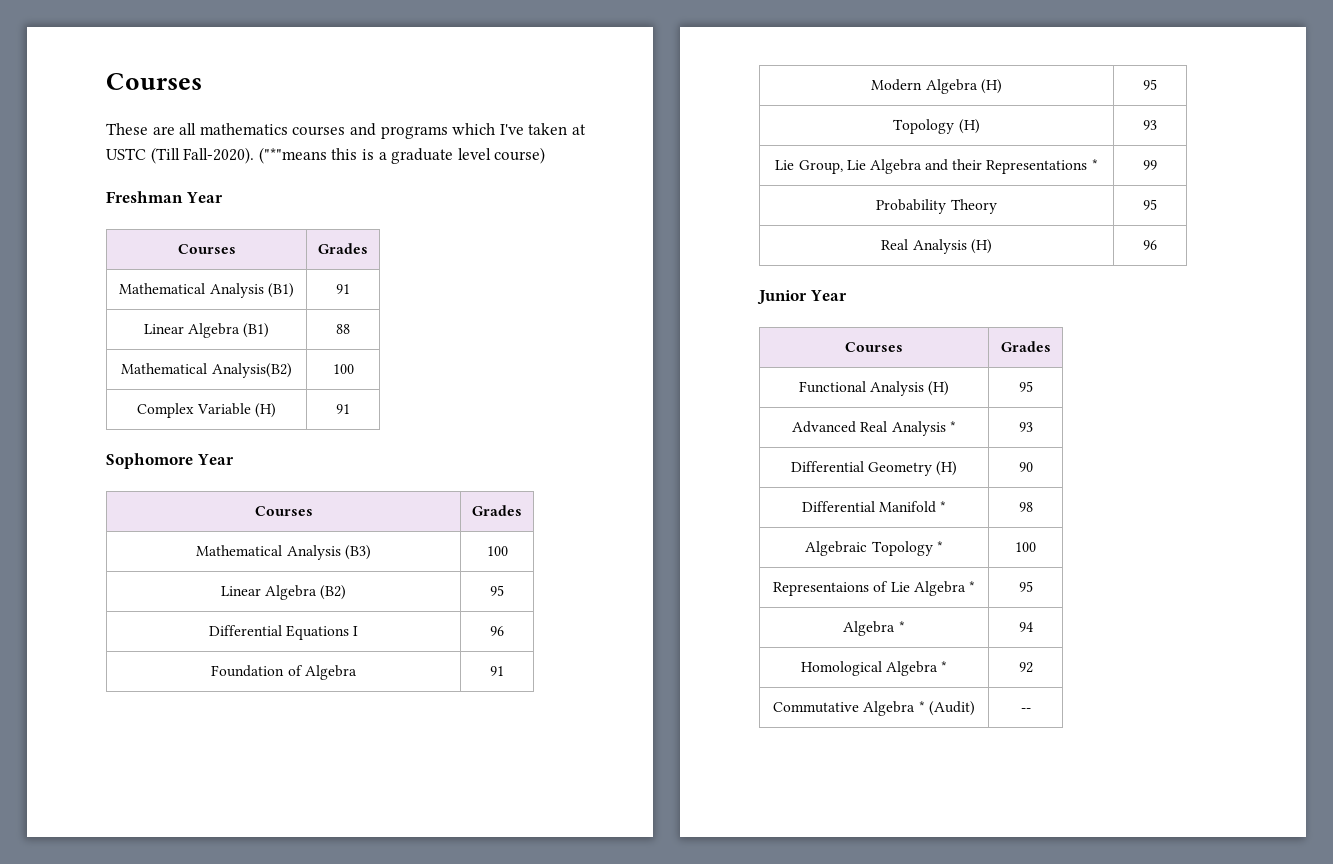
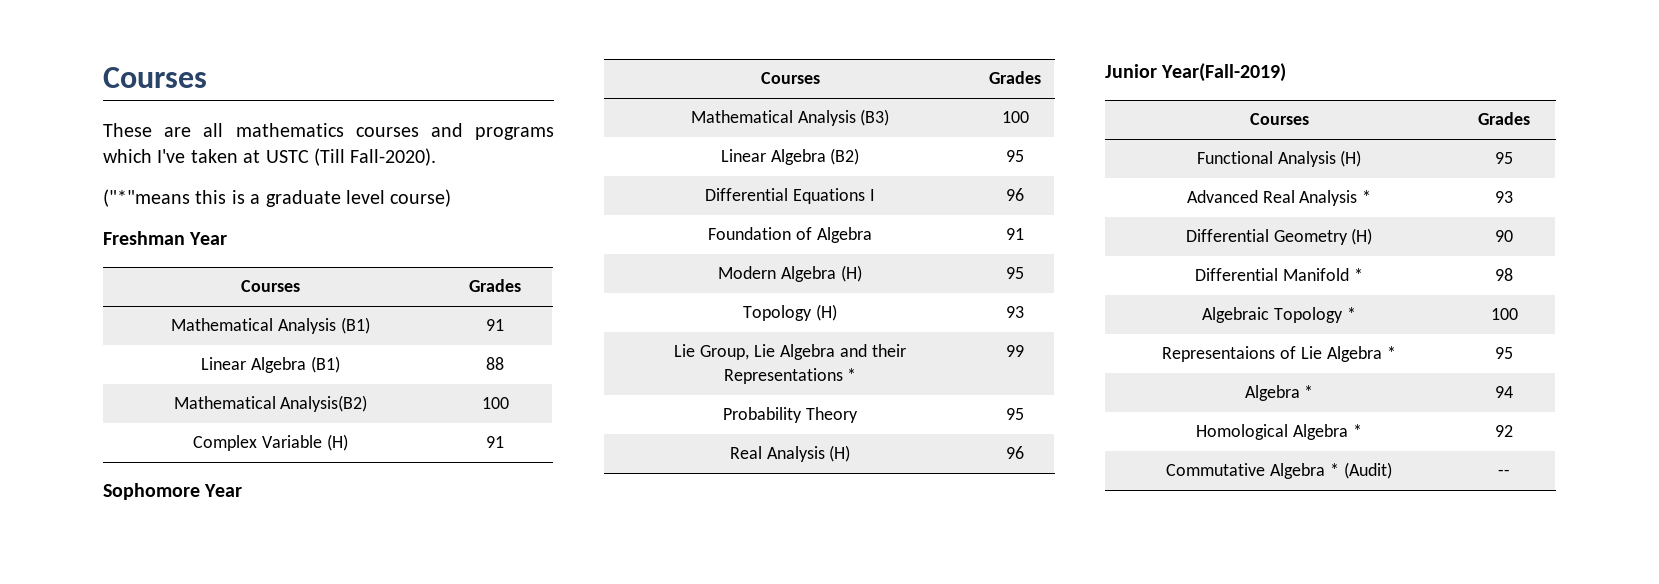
(255, 155) none -> (437, 157) //
[809,290,847,301] Year -> [1161,63,1287,82] Year(Fall-2019)

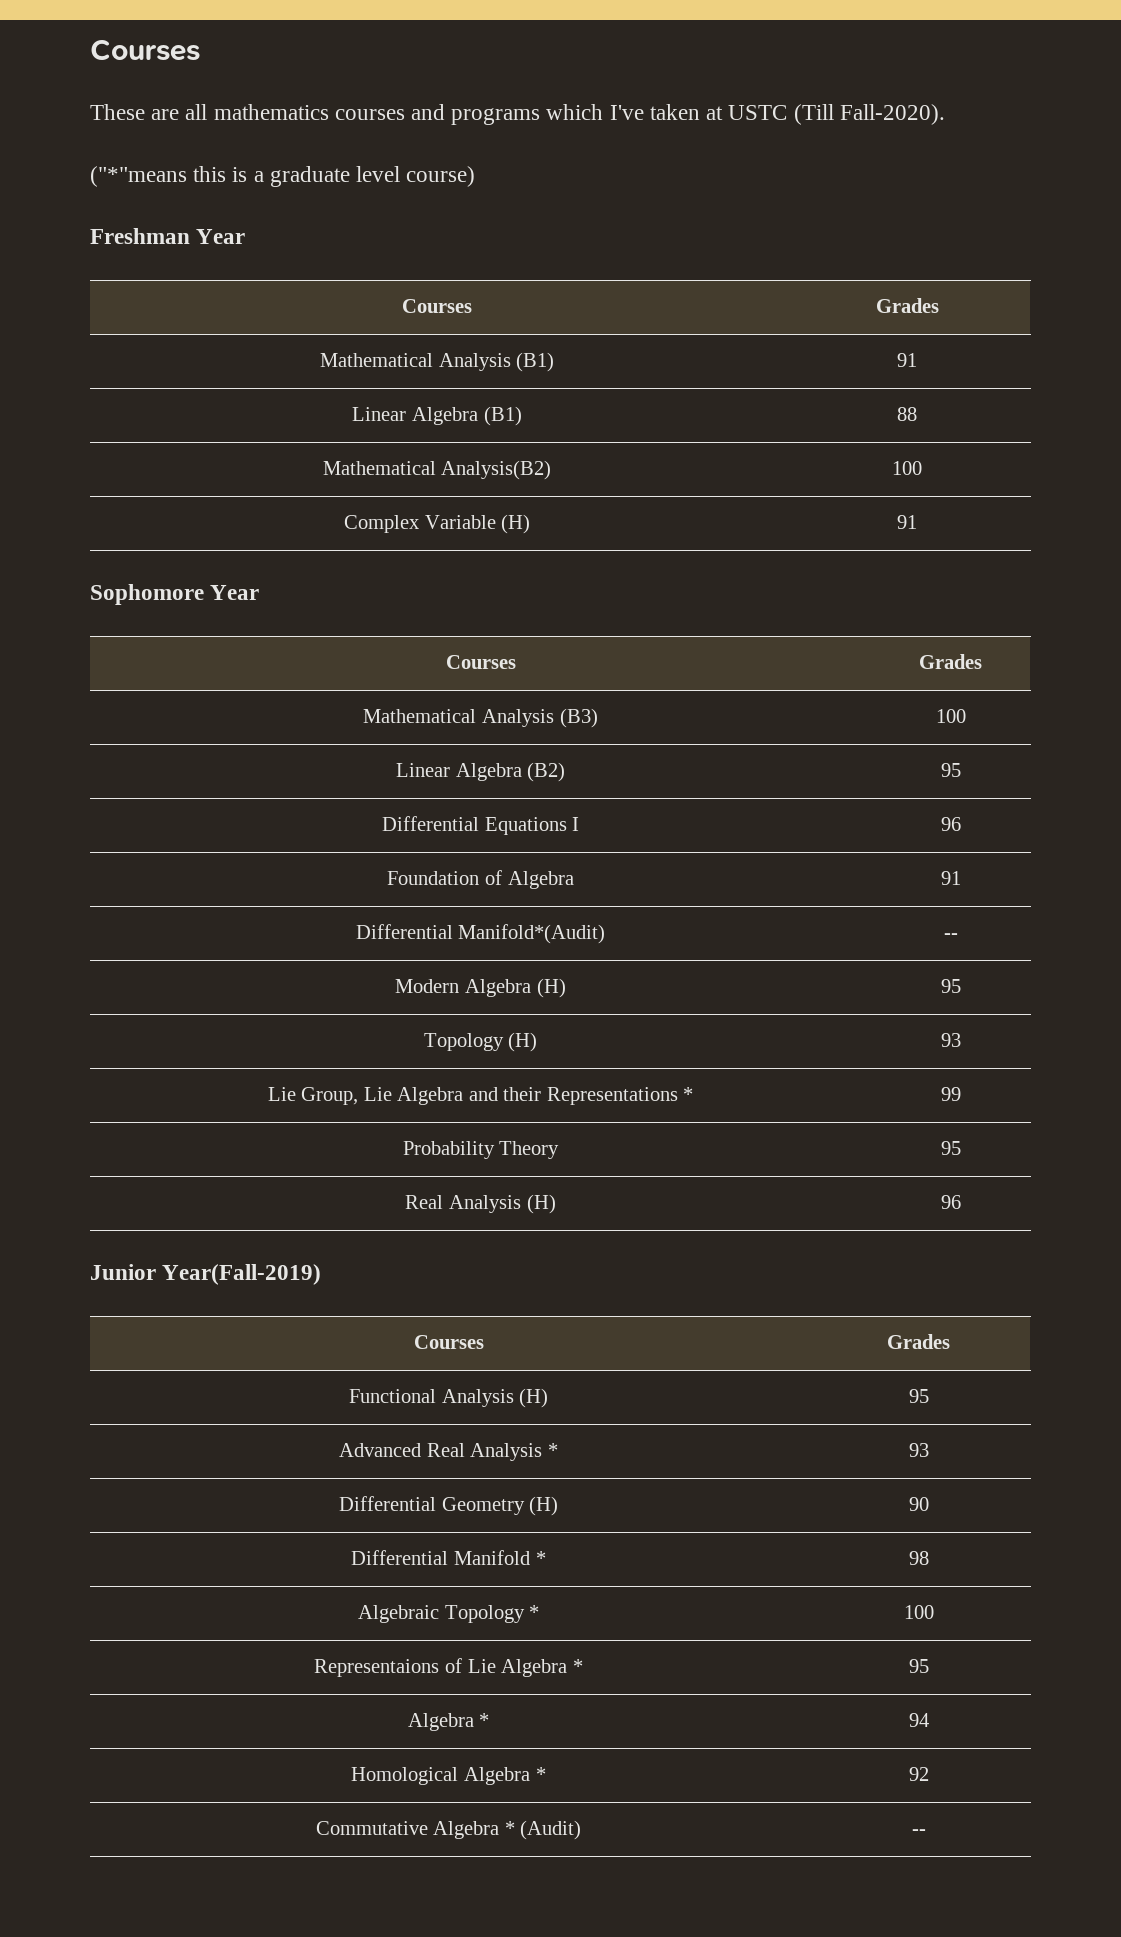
(1024, 234) none -> [355,924,606,944] [943,933,958,939] // Differential Manifold*(Audit) | --

